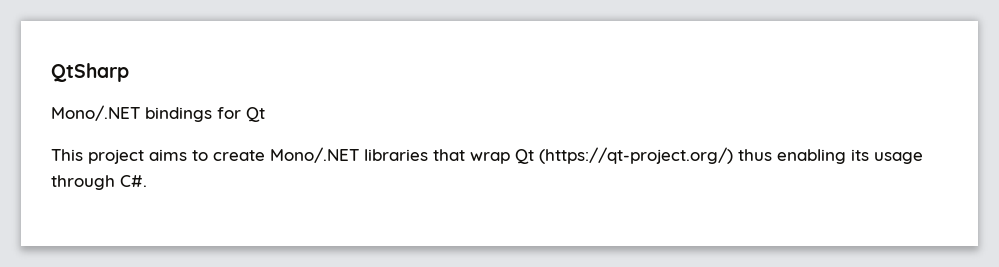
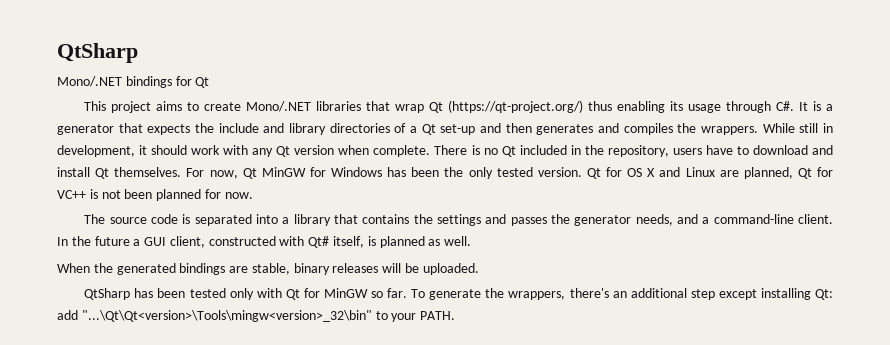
(147, 181) none -> [799,101,834,111] [57,123,833,135] [57,145,833,157] [57,167,833,179] [57,189,253,201] [84,214,833,226] [57,236,472,248] [57,263,479,275] [84,288,834,300] [57,310,456,322] It is a generator that expects the include and library directories of a Qt set-up and then generates and compiles the wrappers. While still in development, it should work with any Qt version when complete. There is no Qt included in the repository, users have to download and install Qt themselves. For now, Qt MinGW for Windows has been the only tested version. Qt for OS X and Linux are planned, Qt for VC++ is not been planned for now. // The source code is separated into a library that contains the settings and passes the generator needs, and a command-line client. In the future a GUI client, constructed with Qt# itself, is planned as well. // When the generated bindings are stable, binary releases will be uploaded. // QtSharp has been tested only with Qt for MinGW so far. To generate the wrappers, there's an additional step except installing Qt: add "...\Qt\Qt<version>\Tools\mingw<version>_32\bin" to your PATH.

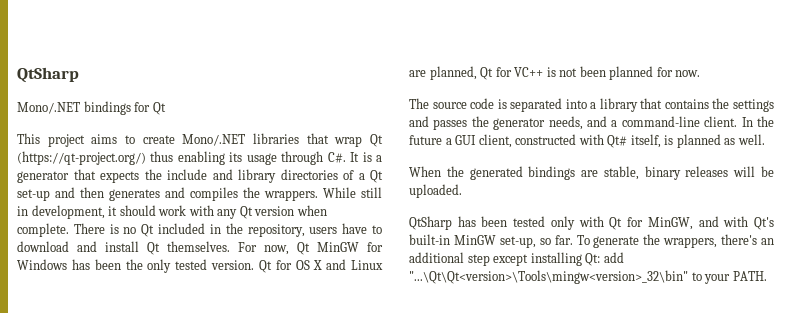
[323,288,368,298] MinGW -> [647,216,774,230] [409,234,536,248] MinGW, and with Qt's built-in MinGW set-up,

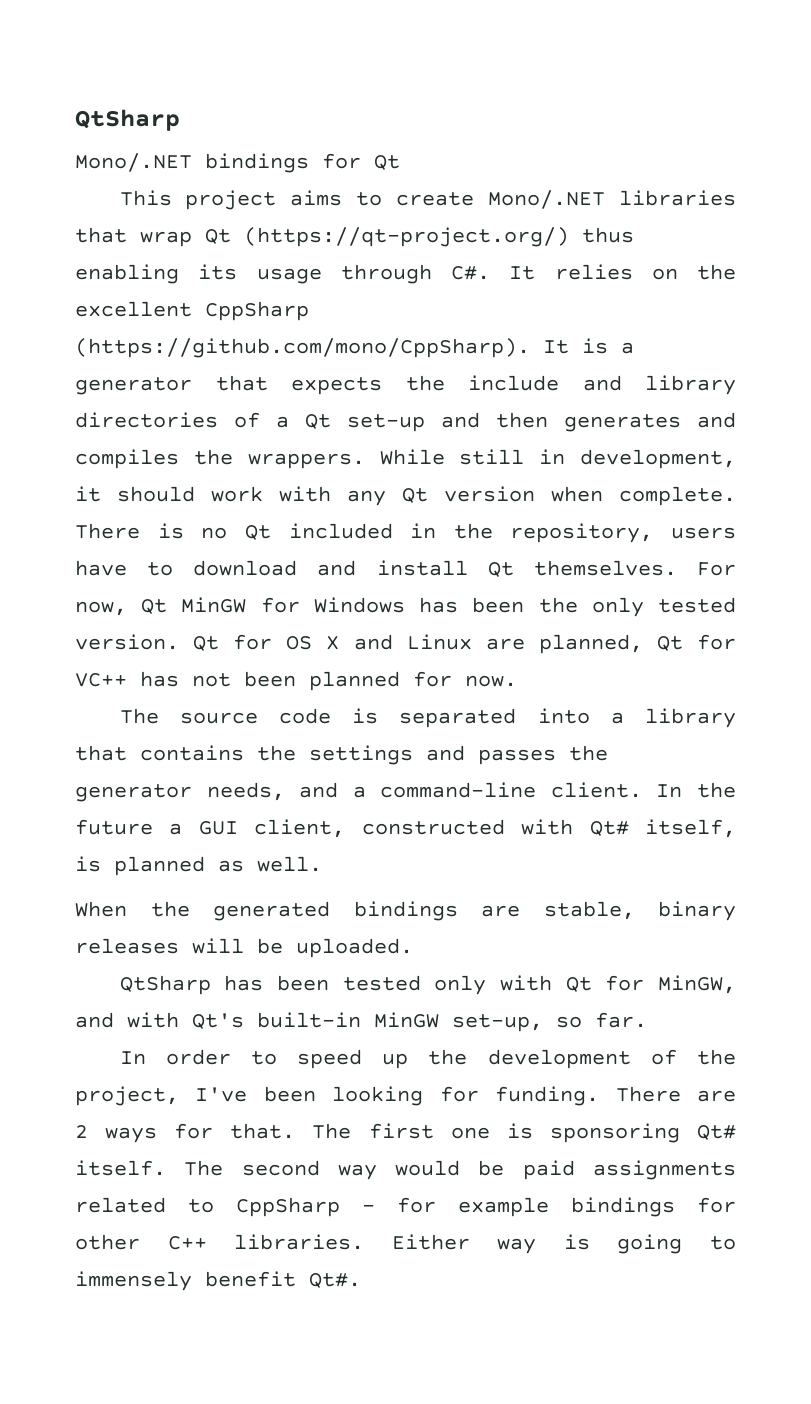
(360, 157) none -> [554,264,736,280] [75,301,309,321] [75,338,569,358] relies on the excellent CppSharp (https://github.com/mono/CppSharp). It
[546,67,556,77] is -> [140,671,179,687] has
[576,234,774,248] [409,252,624,266] [409,270,767,284] To generate the wrappers, there's an additional step except installing Qt: add "...\Qt\Qt<version>\Tools\mingw<version>_32\bin" to your PATH. -> [119,1049,736,1069] [75,1086,736,1106] [75,1123,736,1143] [75,1160,736,1180] [75,1197,736,1217] [75,1234,736,1254] [75,1271,361,1291] // In order to speed up the development of the project, I've been looking for funding. There are 2 ways for that. The first one is sponsoring Qt# itself. The second way would be paid assignments related to CppSharp - for example bindings for other C++ libraries. Either way is going to immensely benefit Qt#.

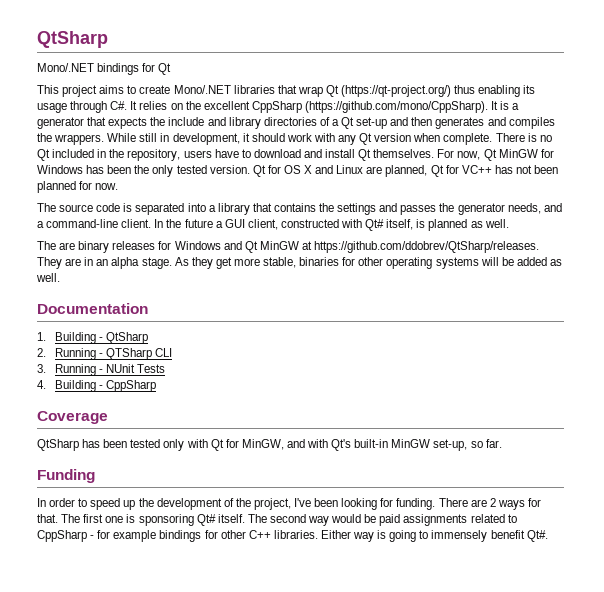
[75,901,736,921] [75,938,413,958] When the generated bindings are stable, binary releases will be uploaded. -> [37,241,540,253] [37,257,562,269] [36,273,60,282] [37,303,148,314] [37,332,149,344] [37,348,173,360] [37,364,166,376] [37,380,157,392] [37,411,108,424] The are binary releases for Windows and Qt MinGW at https://github.com/ddobrev/QtSharp/releases. They are in an alpha stage. As they get more stable, binaries for other operating systems will be added as well. // Documentation // 1. Building - QtSharp // 2. Running - QTSharp CLI // 3. Running - NUnit Tests // 4. Building - CppSharp // Coverage
(647, 1020) none -> [37,469,95,483] // Funding

